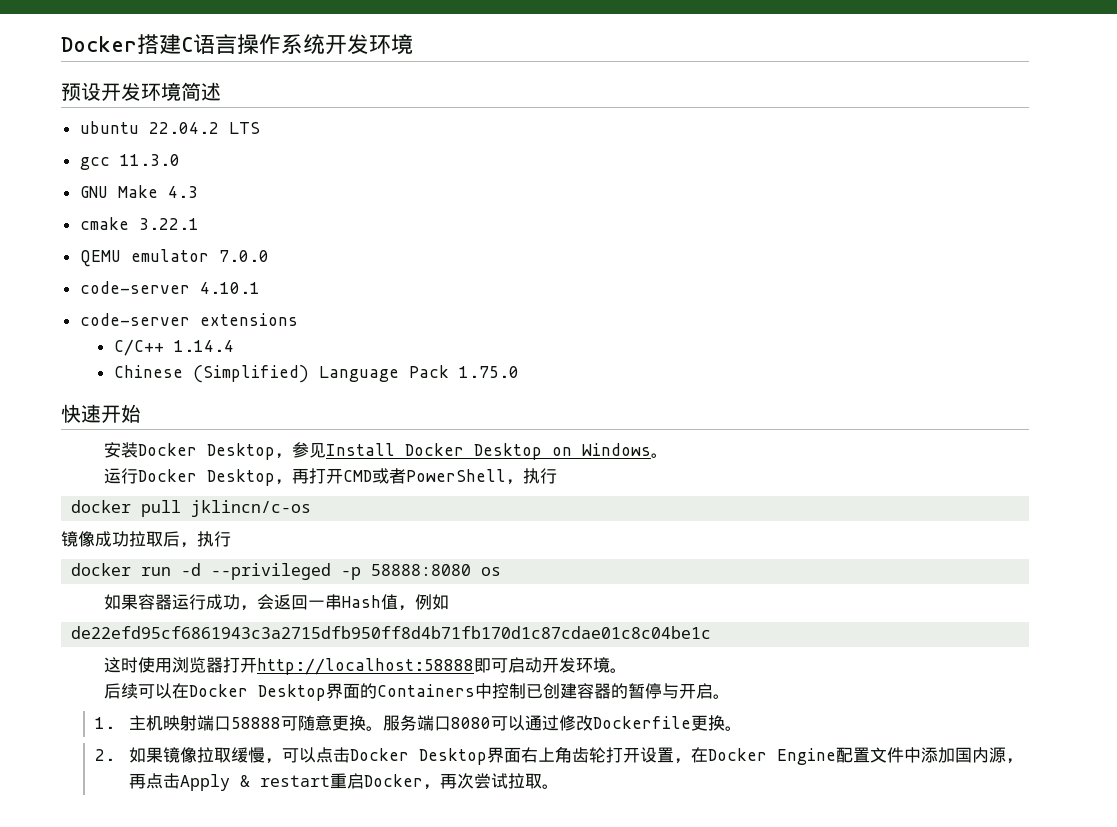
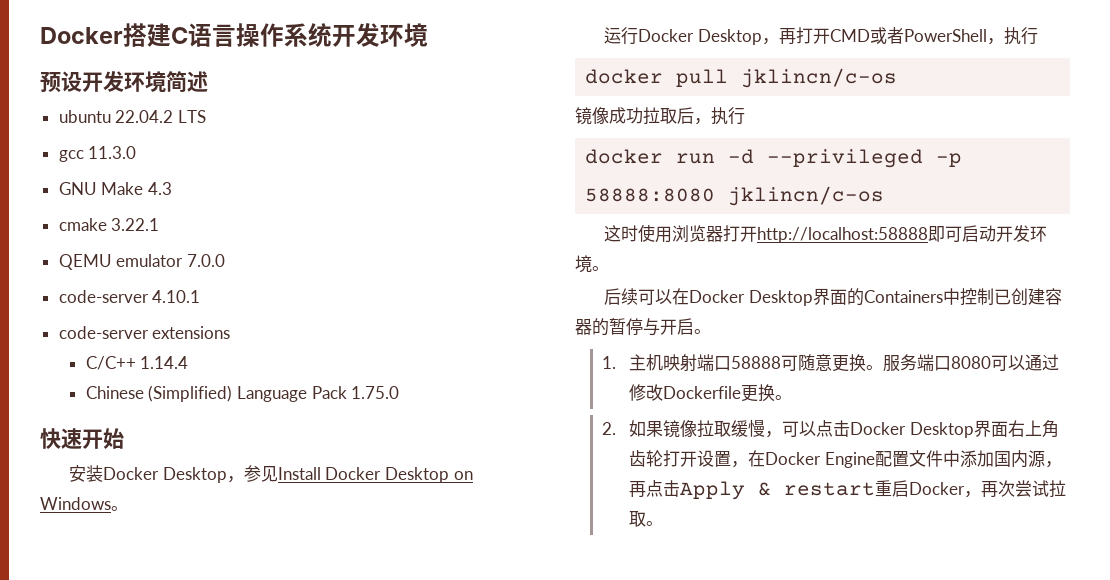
[481,567,502,576] [103,594,449,611] [71,626,712,639] os // 如果容器运行成功，会返回一串Hash值，例如 // de22efd95cf6861943c3a2715dfb950ff8d4b71fb170d1c87cdae01c8c04be1c -> [728,186,885,206] jklincn/c-os

